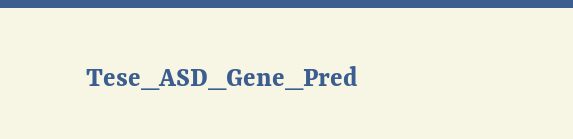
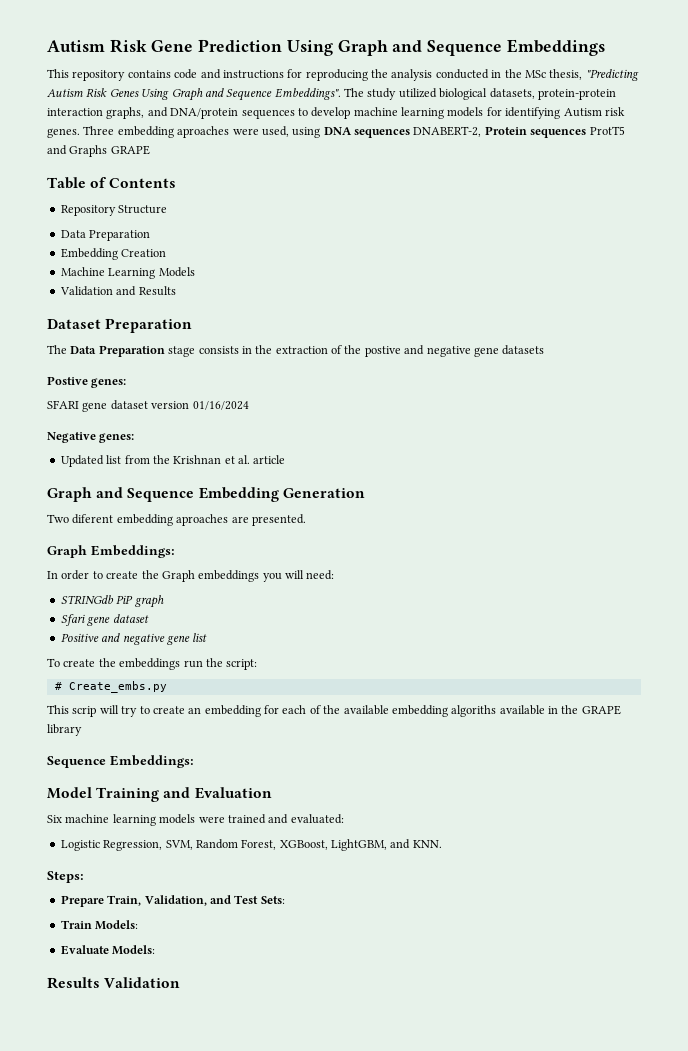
[86,66,358,90] Tese_ASD_Gene_Pred -> [47,39,605,56] [47,69,639,81] [47,88,616,101] [47,107,625,119] [47,126,625,138] [47,145,150,157] [47,177,177,189] [60,205,168,216] [60,230,151,241] [60,248,167,260] [60,267,195,279] [59,286,176,296] [47,318,193,333] [47,345,545,357] [47,376,127,388] [47,400,249,412] [47,432,135,443] [60,455,286,467] [47,487,365,502] [47,514,306,526] [47,545,175,558] [47,570,335,582] [60,595,164,608] [60,614,149,626] [60,633,208,645] [47,658,258,670] [54,681,167,693] [47,705,621,717] [47,724,82,736] [47,755,194,768] [47,787,272,802] [47,814,344,826] [60,839,442,851] [47,871,84,883] [60,895,285,907] [60,920,139,930] [60,945,156,955] [47,977,181,989] Autism Risk Gene Prediction Using Graph and Sequence Embeddings // This repository contains code and instructions for reproducing the analysis conducted in the MSc thesis, "Predicting Autism Risk Genes Using Graph and Sequence Embeddings". The study utilized biological datasets, protein-protein interaction graphs, and DNA/protein sequences to develop machine learning models for identifying Autism risk genes. Three embedding aproaches were used, using DNA sequences DNABERT-2, Protein sequences ProtT5 and Graphs GRAPE // Table of Contents // Repository Structure // Data Preparation // Embedding Creation // Machine Learning Models // Validation and Results // Dataset Preparation // The Data Preparation stage consists in the extraction of the postive and negative gene datasets // Postive genes: // SFARI gene dataset version 01/16/2024 // Negative genes: // Updated list from the Krishnan et al. article // Graph and Sequence Embedding Generation // Two diferent embedding aproaches are presented. // Graph Embeddings: // In order to create the Graph embeddings you will need: // STRINGdb PiP graph // Sfari gene dataset // Positive and negative gene list // To create the embeddings run the script: // # Create_embs.py // This scrip will try to create an embedding for each of the available embedding algoriths available in the GRAPE library // Sequence Embeddings: // Model Training and Evaluation // Six machine learning models were trained and evaluated: // Logistic Regression, SVM, Random Forest, XGBoost, LightGBM, and KNN. // Steps: // Prepare Train, Validation, and Test Sets: // Train Models: // Evaluate Models: // Results Validation

